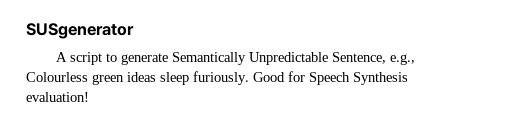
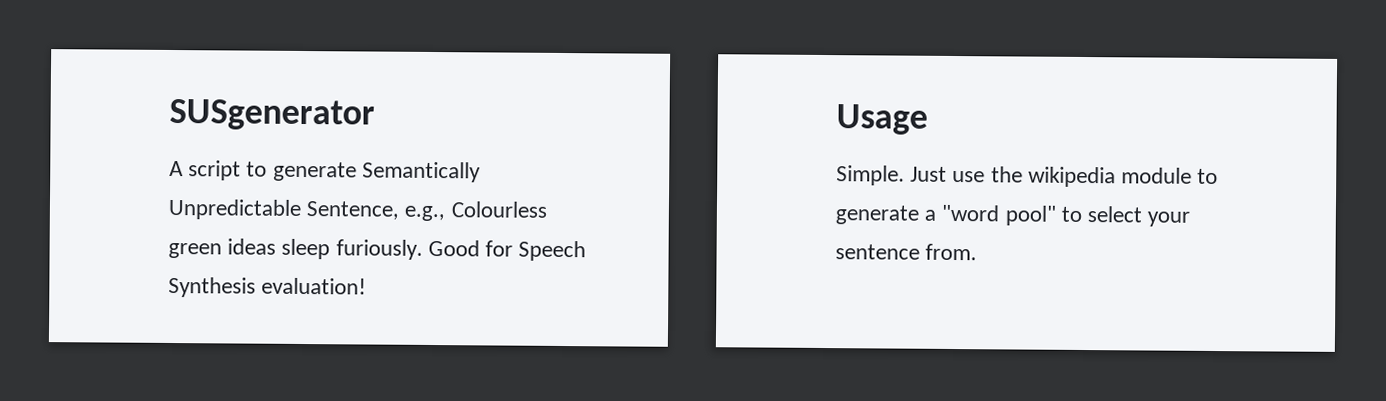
(89, 97) none -> [836,104,928,135] [836,165,1219,188] [835,204,1191,227] [835,243,978,261] // Usage // Simple. Just use the wikipedia module to generate a "word pool" to select your sentence from.

